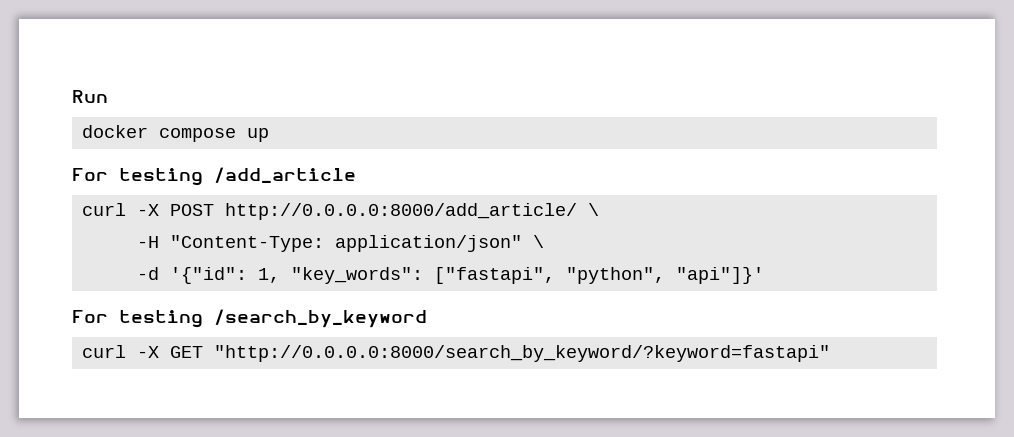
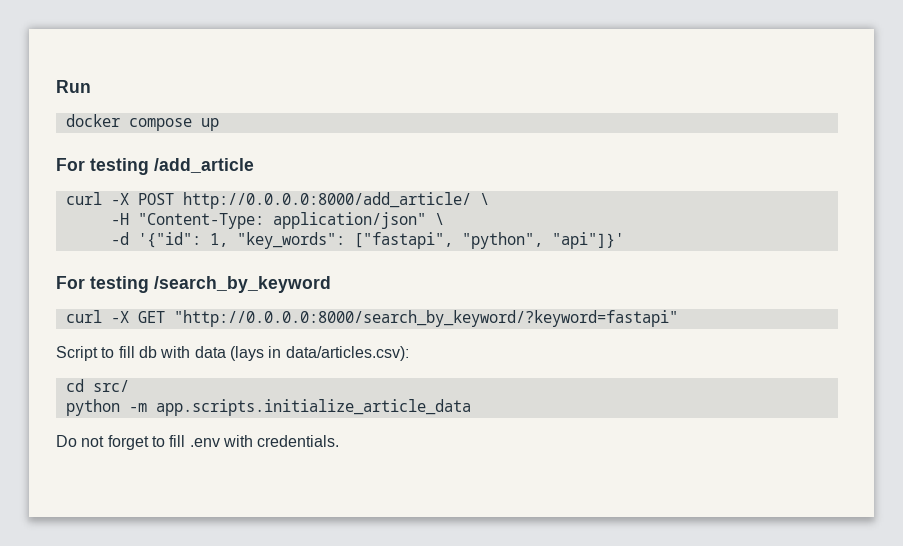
(830, 353) none -> [56,346,409,361] [65,379,129,392] [65,399,471,416] [56,435,340,450] // Script to fill db with data (lays in data/articles.csv): // cd src/ // python -m app.scripts.initialize_article_data // Do not forget to fill .env with credentials.

